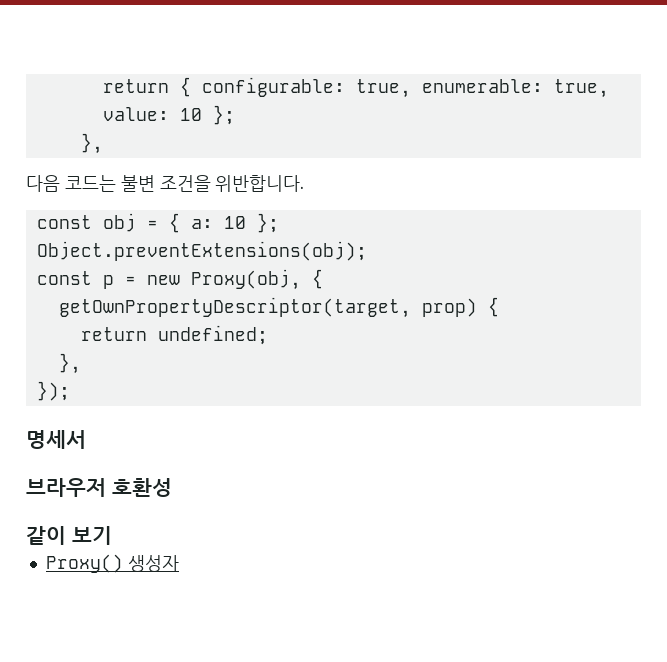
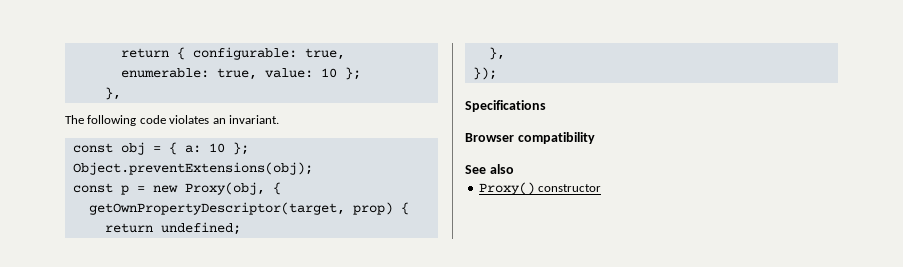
[26,175,305,192] 다음 코드는 불변 조건을 위반합니다. -> [65,115,279,126] The following code violates an invariant.
[26,430,86,449] [26,478,172,497] [26,526,112,545] 명세서 // 브라우저 호환성 // 같이 보기 -> [465,100,546,112] [465,132,595,144] [465,164,514,174] Specifications // Browser compatibility // See also
[127,555,179,572] 생성자 -> [538,184,602,192] constructor

